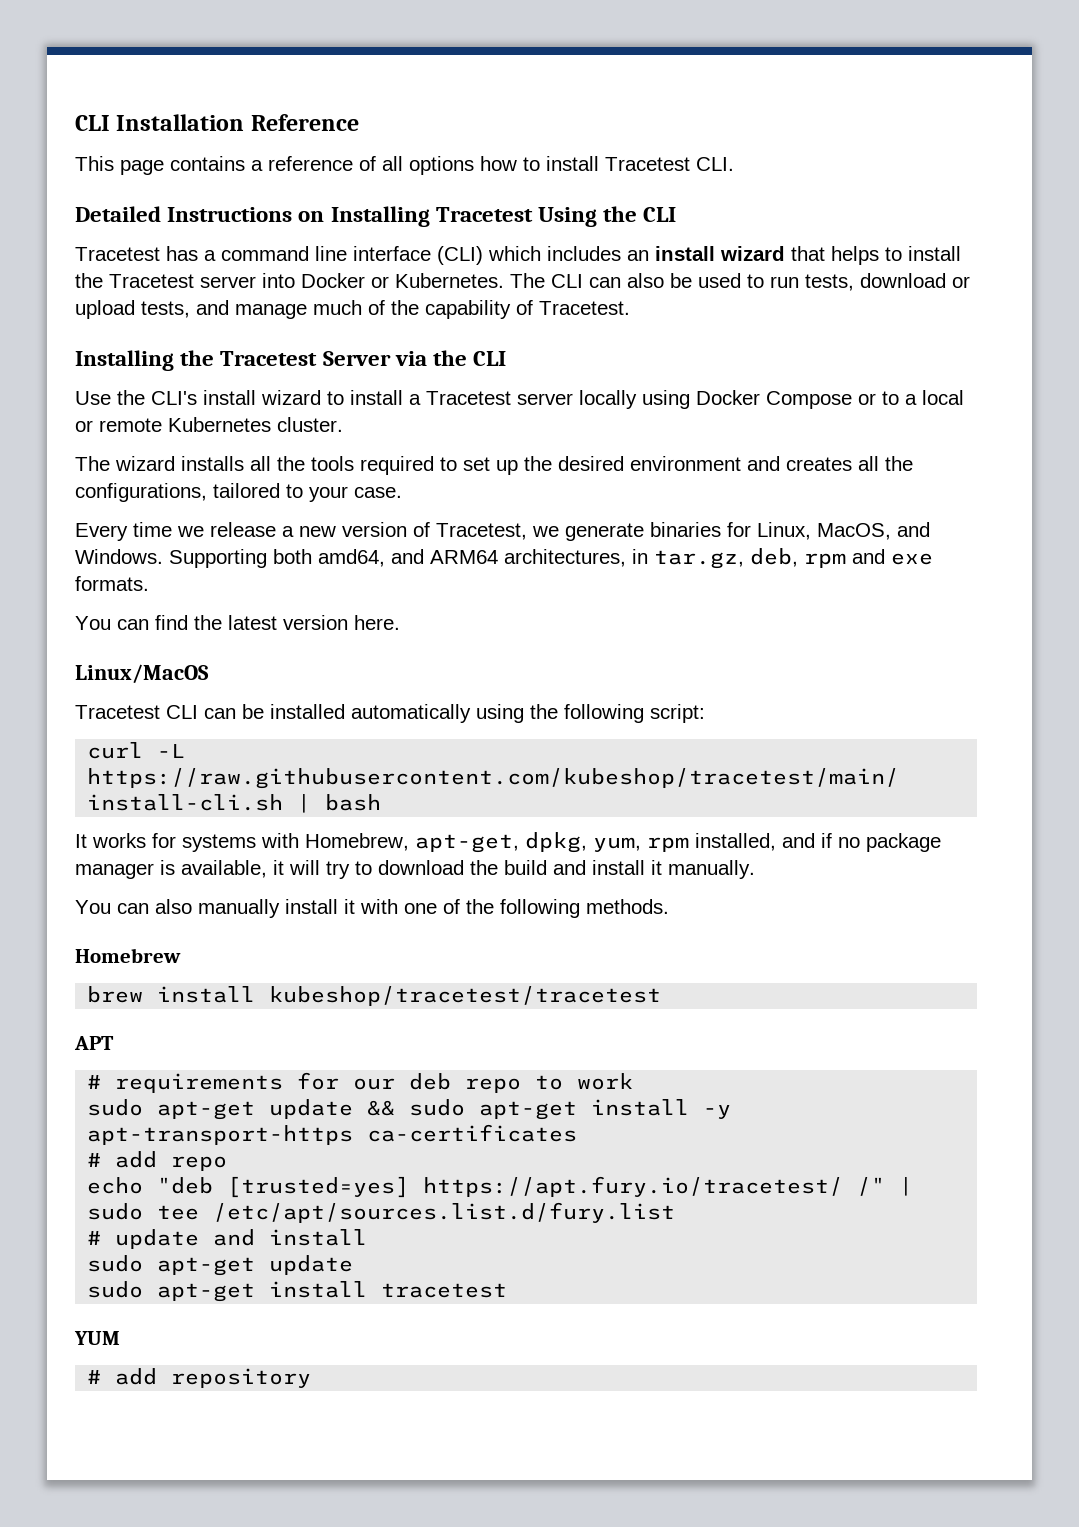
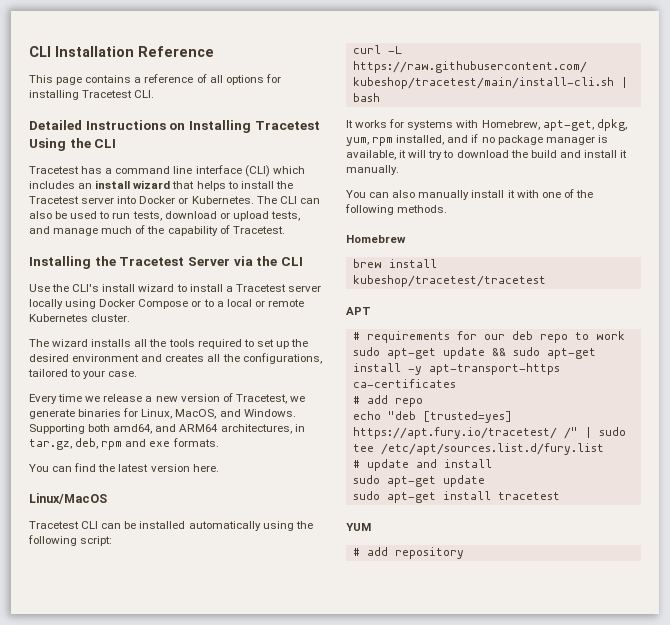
[480,156,599,171] how to install -> [265,74,281,83] [29,90,79,100] for installing

